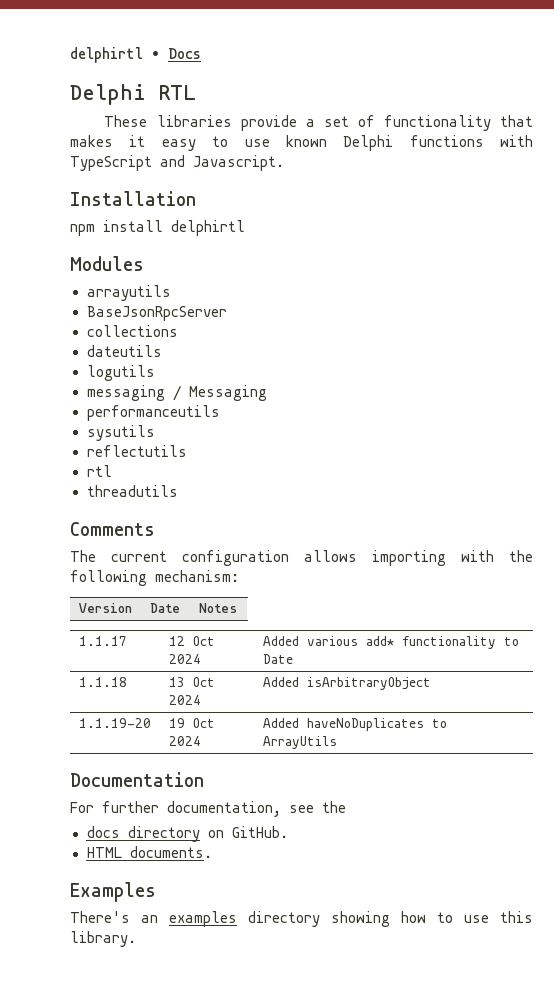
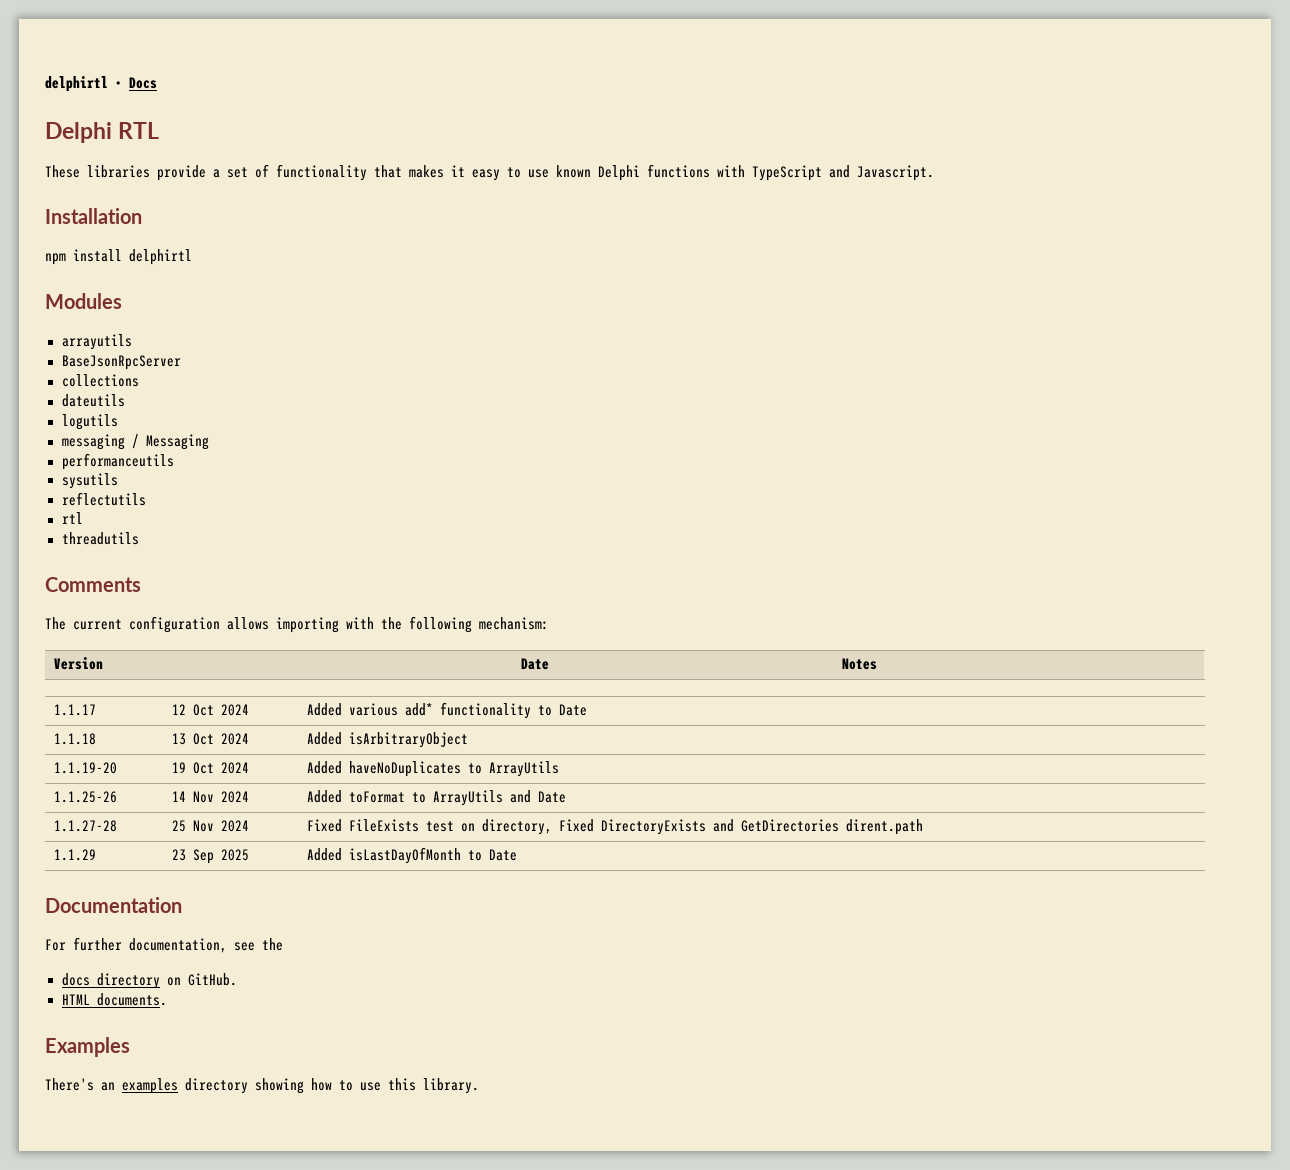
(337, 742) none -> [53,791,117,803] [171,791,249,803] [306,790,566,806] [53,820,117,832] [171,820,249,832] [306,819,923,835] [53,849,96,861] [171,849,249,864] [306,847,517,864] // 1.1.25-26 | 14 Nov 2024 | Added toFormat to ArrayUtils and Date // 1.1.27-28 | 25 Nov 2024 | Fixed FileExists test on directory, Fixed DirectoryExists and GetDirectories dirent.path // 1.1.29 | 23 Sep 2025 | Added isLastDayOfMonth to Date

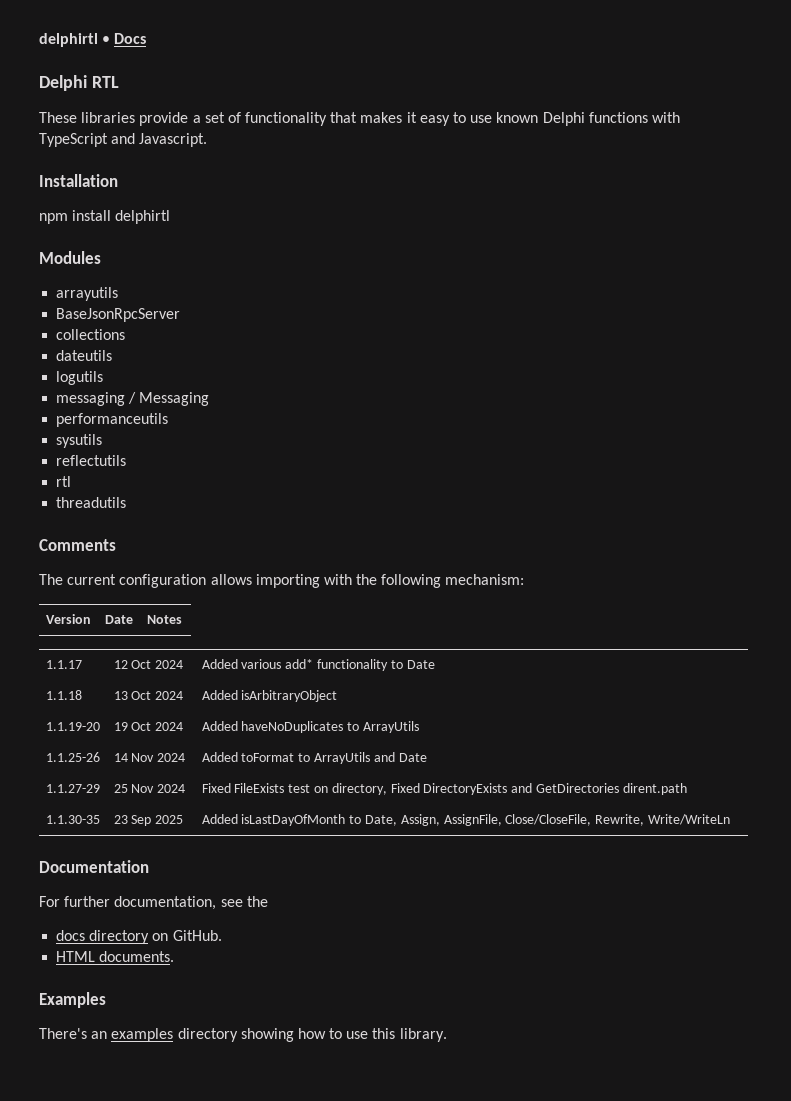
[53,820,117,832] 1.1.27-28 -> [45,784,100,793] 1.1.27-29
[53,849,96,861] 1.1.29 -> [45,815,100,824] 1.1.30-35
[488,849,517,861] Date -> [365,814,730,826] Date, Assign, AssignFile, Close/CloseFile, Rewrite, Write/WriteLn

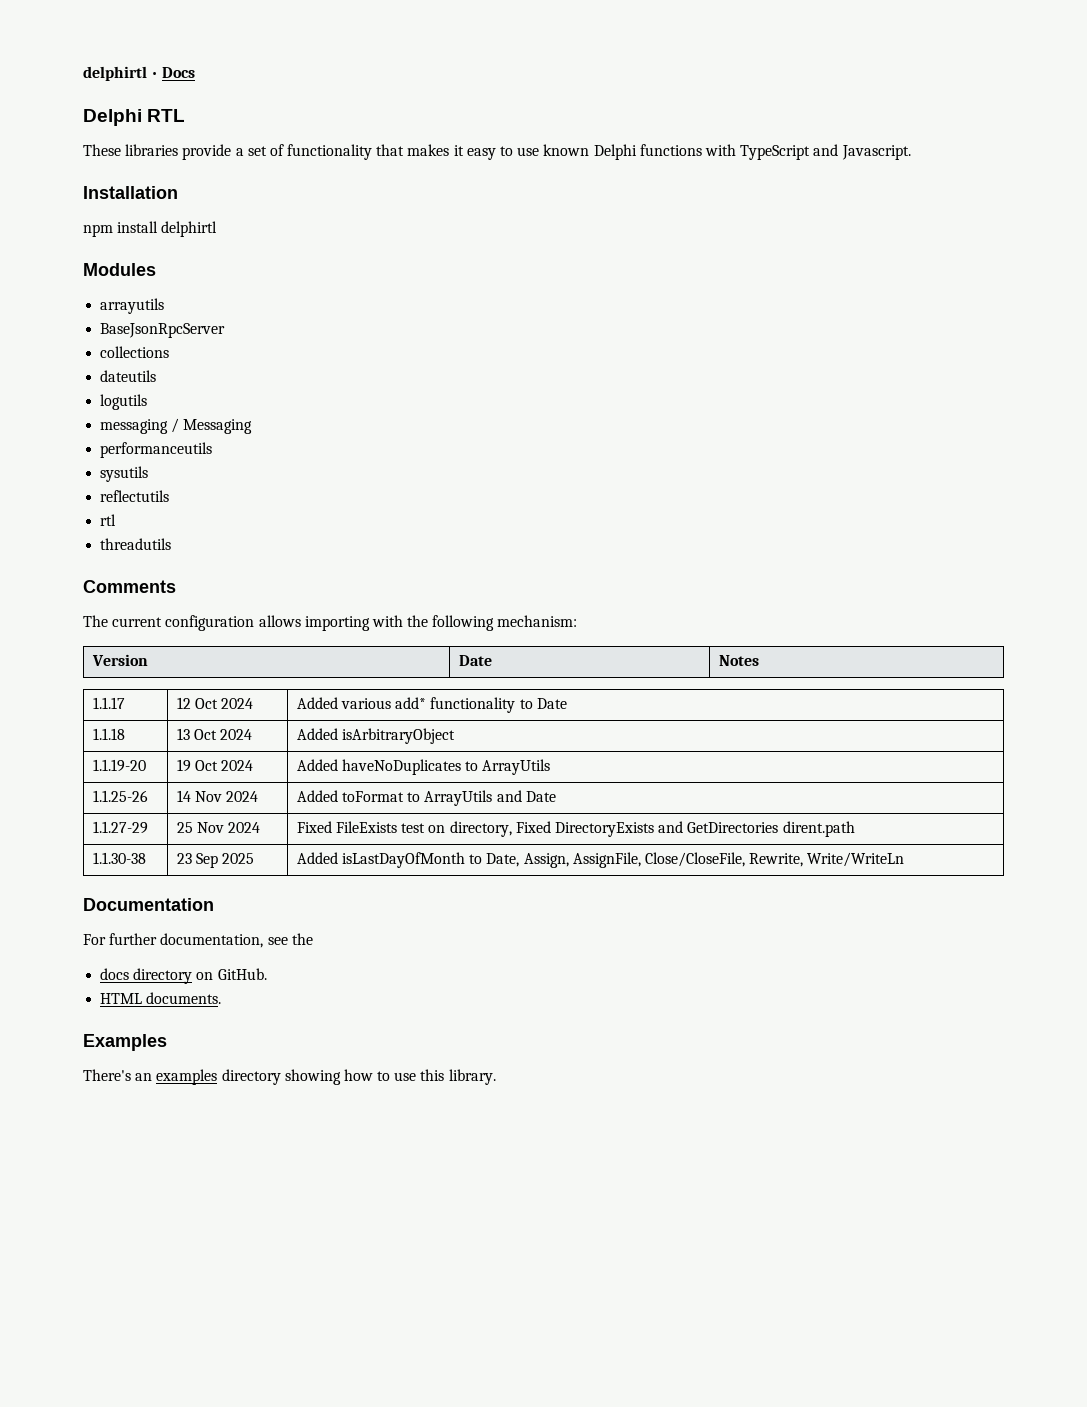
[45,815,100,824] 1.1.30-35 -> [92,852,146,864] 1.1.30-38

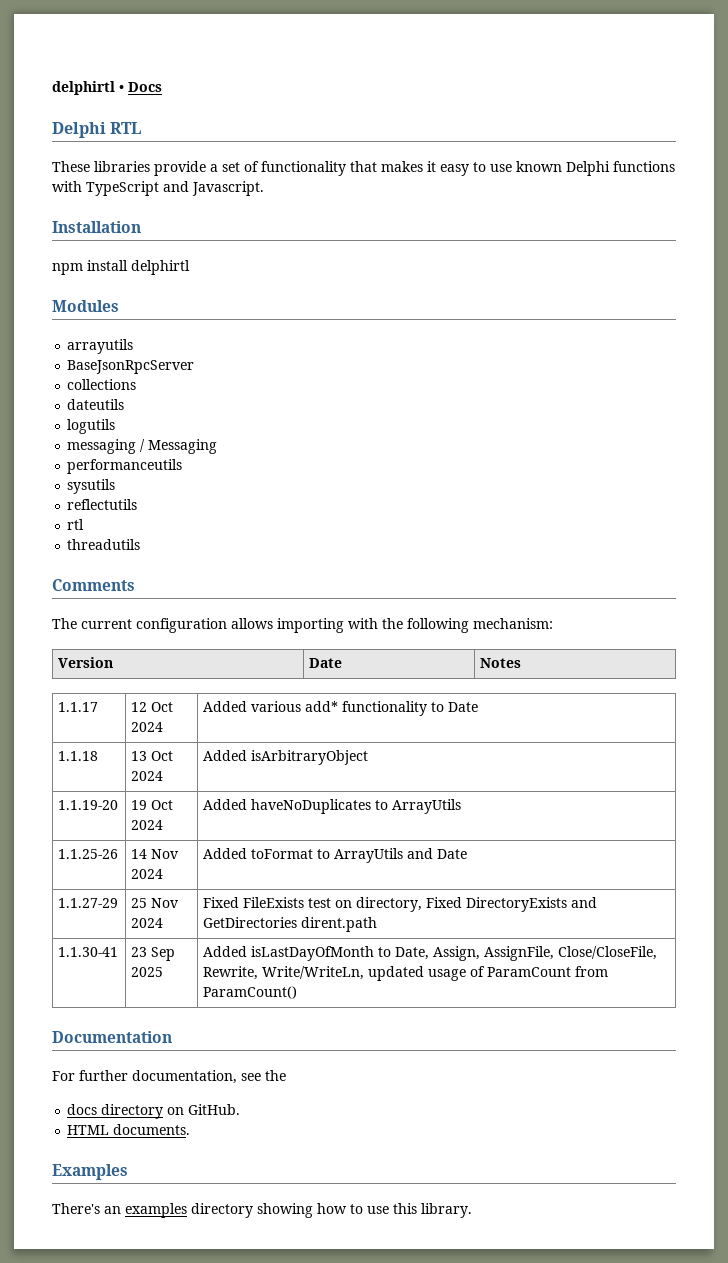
[92,852,146,864] 1.1.30-38 -> [58,947,119,957] 1.1.30-41
[807,852,905,867] Write/WriteLn -> [262,966,609,981] [203,986,298,999] Write/WriteLn, updated usage of ParamCount from ParamCount()

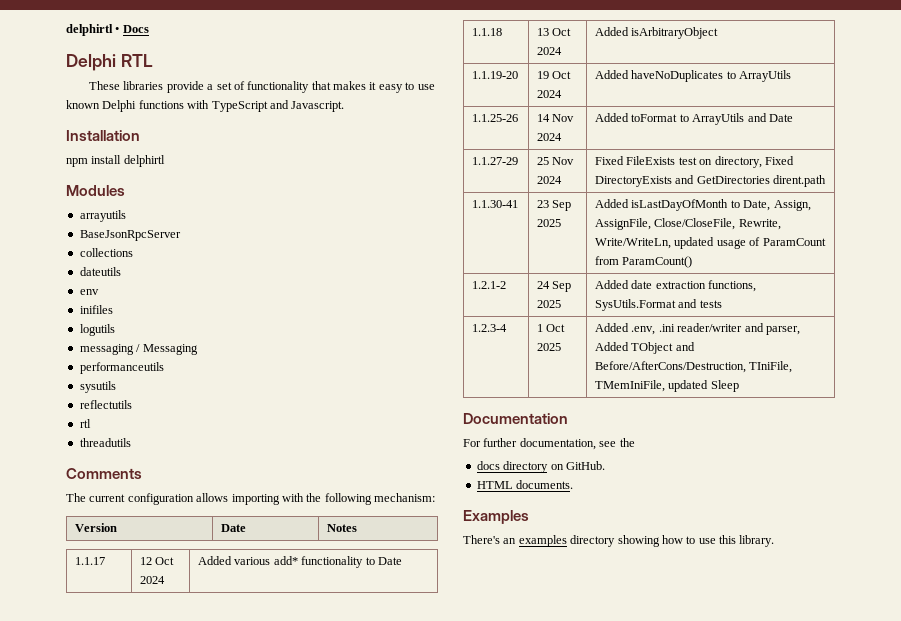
(125, 404) none -> [79,289,99,295] [79,305,113,314] // env // inifiles
(298, 992) none -> [472,281,507,289] [537,281,572,292] [537,300,562,308] [595,280,757,292] [595,299,722,311] [472,324,508,332] [537,324,566,332] [537,343,562,351] [595,323,800,335] [595,342,695,354] [595,361,793,373] [595,380,739,392] // 1.2.1-2 | 24 Sep 2025 | Added date extraction functions, SysUtils.Format and tests // 1.2.3-4 | 1 Oct 2025 | Added .env, .ini reader/writer and parser, Added TObject and Before/AfterCons/Destruction, TIniFile, TMemIniFile, updated Sleep

